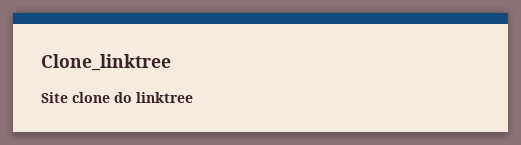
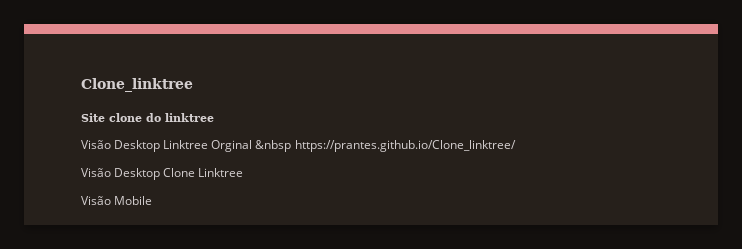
(193, 97) none -> [81,140,516,152] [81,168,244,180] [81,196,153,205] // Visão Desktop Linktree Orginal &nbsp https://prantes.github.io/Clone_linktree/ // Visão Desktop Clone Linktree // Visão Mobile

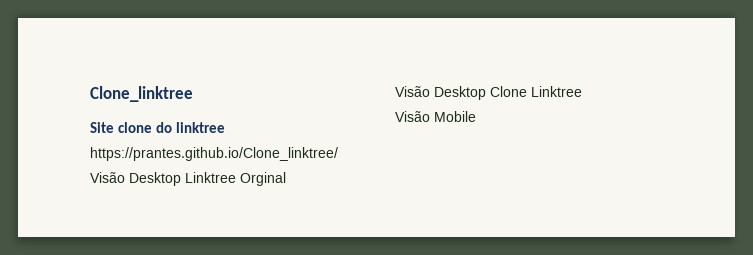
(214, 117) none -> [90,147,338,161] // https://prantes.github.io/Clone_linktree/
[255,140,516,152] &nbsp https://prantes.github.io/Clone_linktree/ -> (286, 179) none

